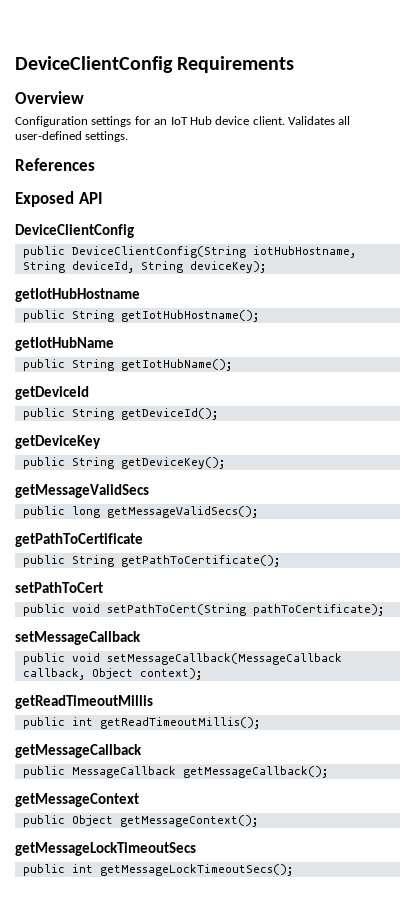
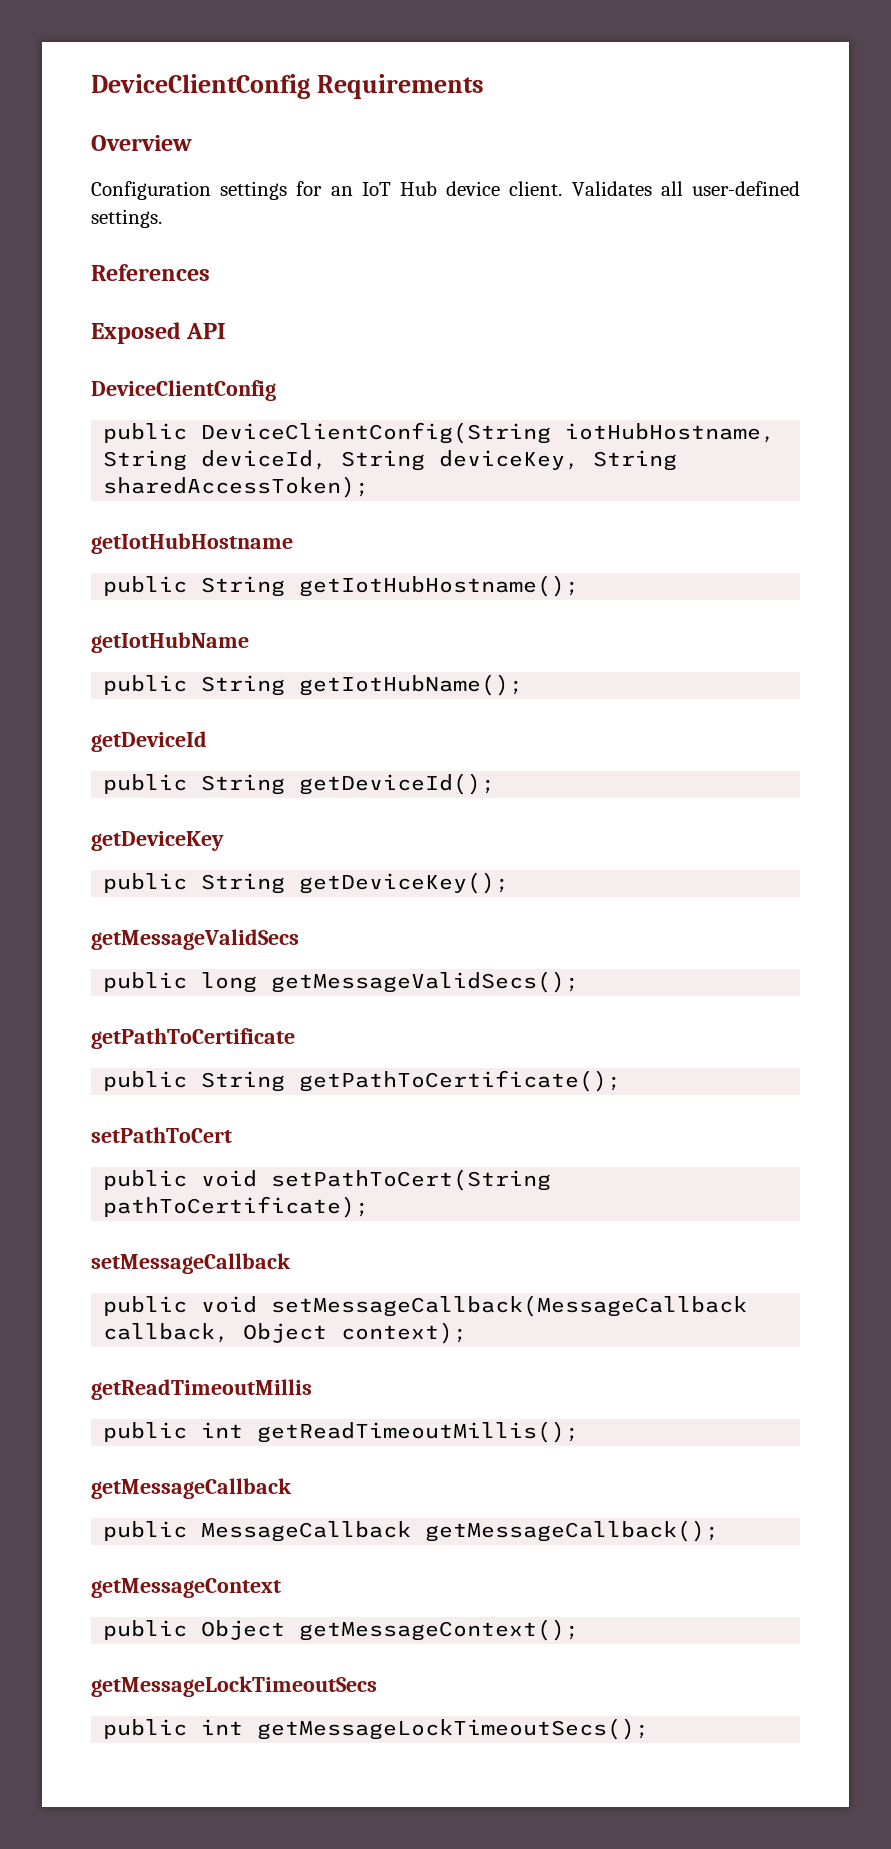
[189,261,266,273] deviceKey); -> [439,450,678,471] [103,476,370,498] deviceKey, String sharedAccessToken);

